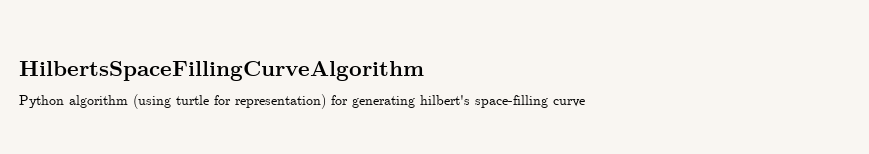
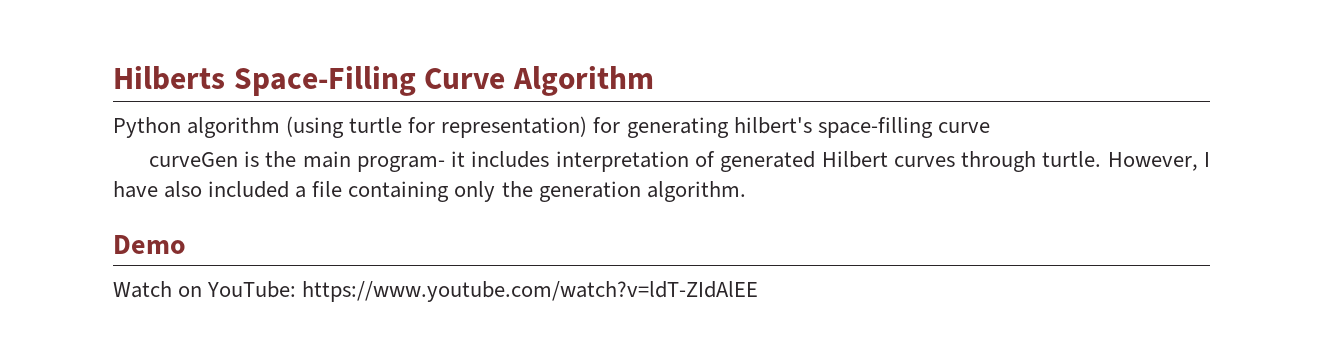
[19,61,424,81] HilbertsSpaceFillingCurveAlgorithm -> [113,66,654,96] Hilberts Space-Filling Curve Algorithm
(585, 103) none -> [148,151,1210,172] [113,181,746,202] [113,235,186,254] [113,281,759,302] // curveGen is the main program- it includes interpretation of generated Hilbert curves through turtle. However, I have also included a file containing only the generation algorithm. // Demo // Watch on YouTube: https://www.youtube.com/watch?v=ldT-ZIdAlEE

